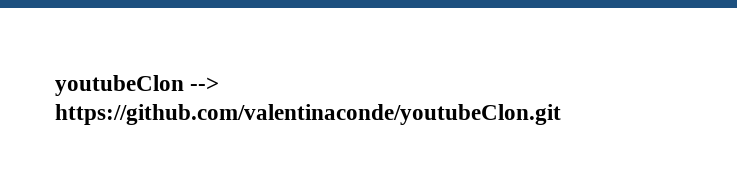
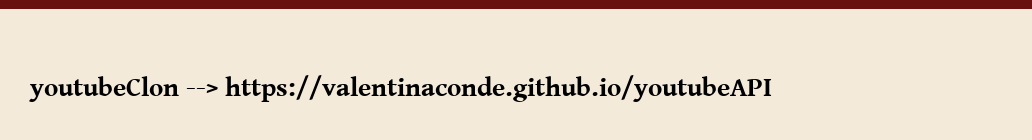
[55,104,561,125] https://github.com/valentinaconde/youtubeClon.git -> [225,75,773,102] https://valentinaconde.github.io/youtubeAPI

